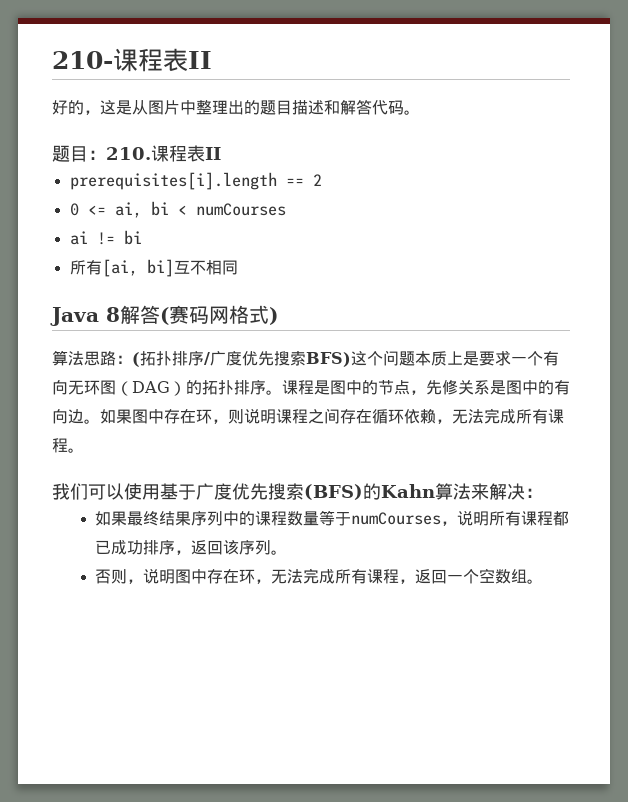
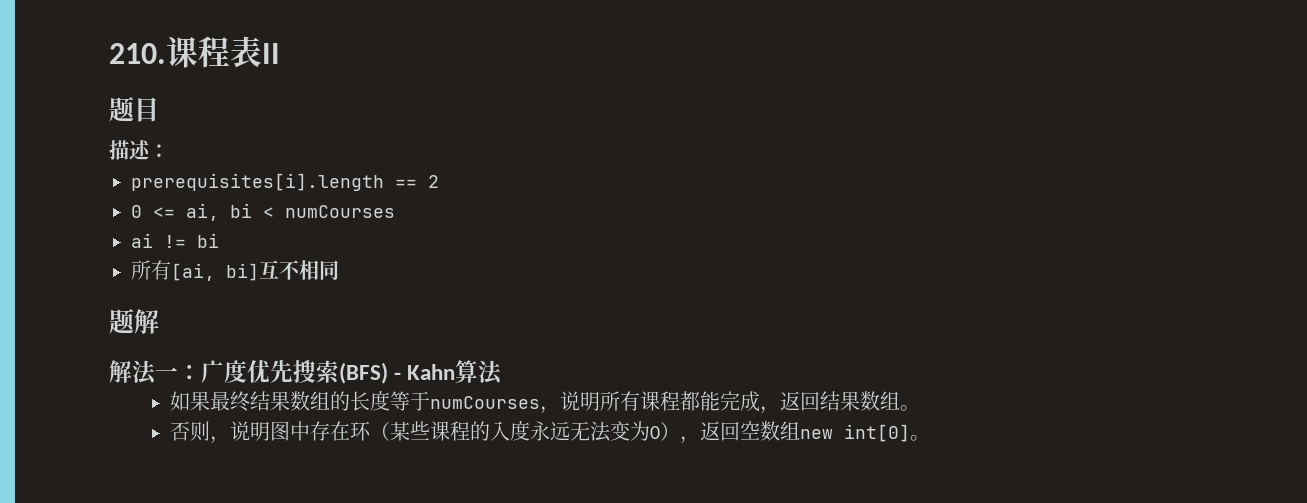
[52,48,212,72] [52,99,420,115] [52,145,221,162] 210-课程表II // 好的，这是从图片中整理出的题目描述和解答代码。 // 题目：210.课程表II -> [109,36,280,68] [109,96,159,122] [109,140,169,160] 210.课程表II // 题目 // 描述：
[50,305,278,326] [52,350,559,367] [52,379,570,396] [52,408,564,424] [52,438,84,453] [52,483,196,500] Java 8解答(赛码网格式) // 算法思路：(拓扑排序/广度优先搜索BFS)这个问题本质上是要求一个有向无环图（DAG）的拓扑排序。课程是图中的节点，先修关系是图中的有向边。如果图中存在环，则说明课程之间存在循环依赖，无法完成所有课程。 // 我们可以使用基于 -> [109,308,159,334] [109,360,201,385] 题解 // 解法一：
[363,483,381,500] 的 -> [394,372,402,380] -
[471,483,543,500] 来解决： -> (504, 372) none
[191,511,320,526] 序列中的课程数量 -> [289,390,390,411] 数组的长度
[95,540,272,555] 已成功排序，返回该序列 -> [699,391,900,414] 能完成，返回结果数组
[255,568,528,584] ，无法完成所有课程，返回一个空数组 -> [369,420,910,444] （某些课程的入度永远无法变为0），返回空数组new int[0]

